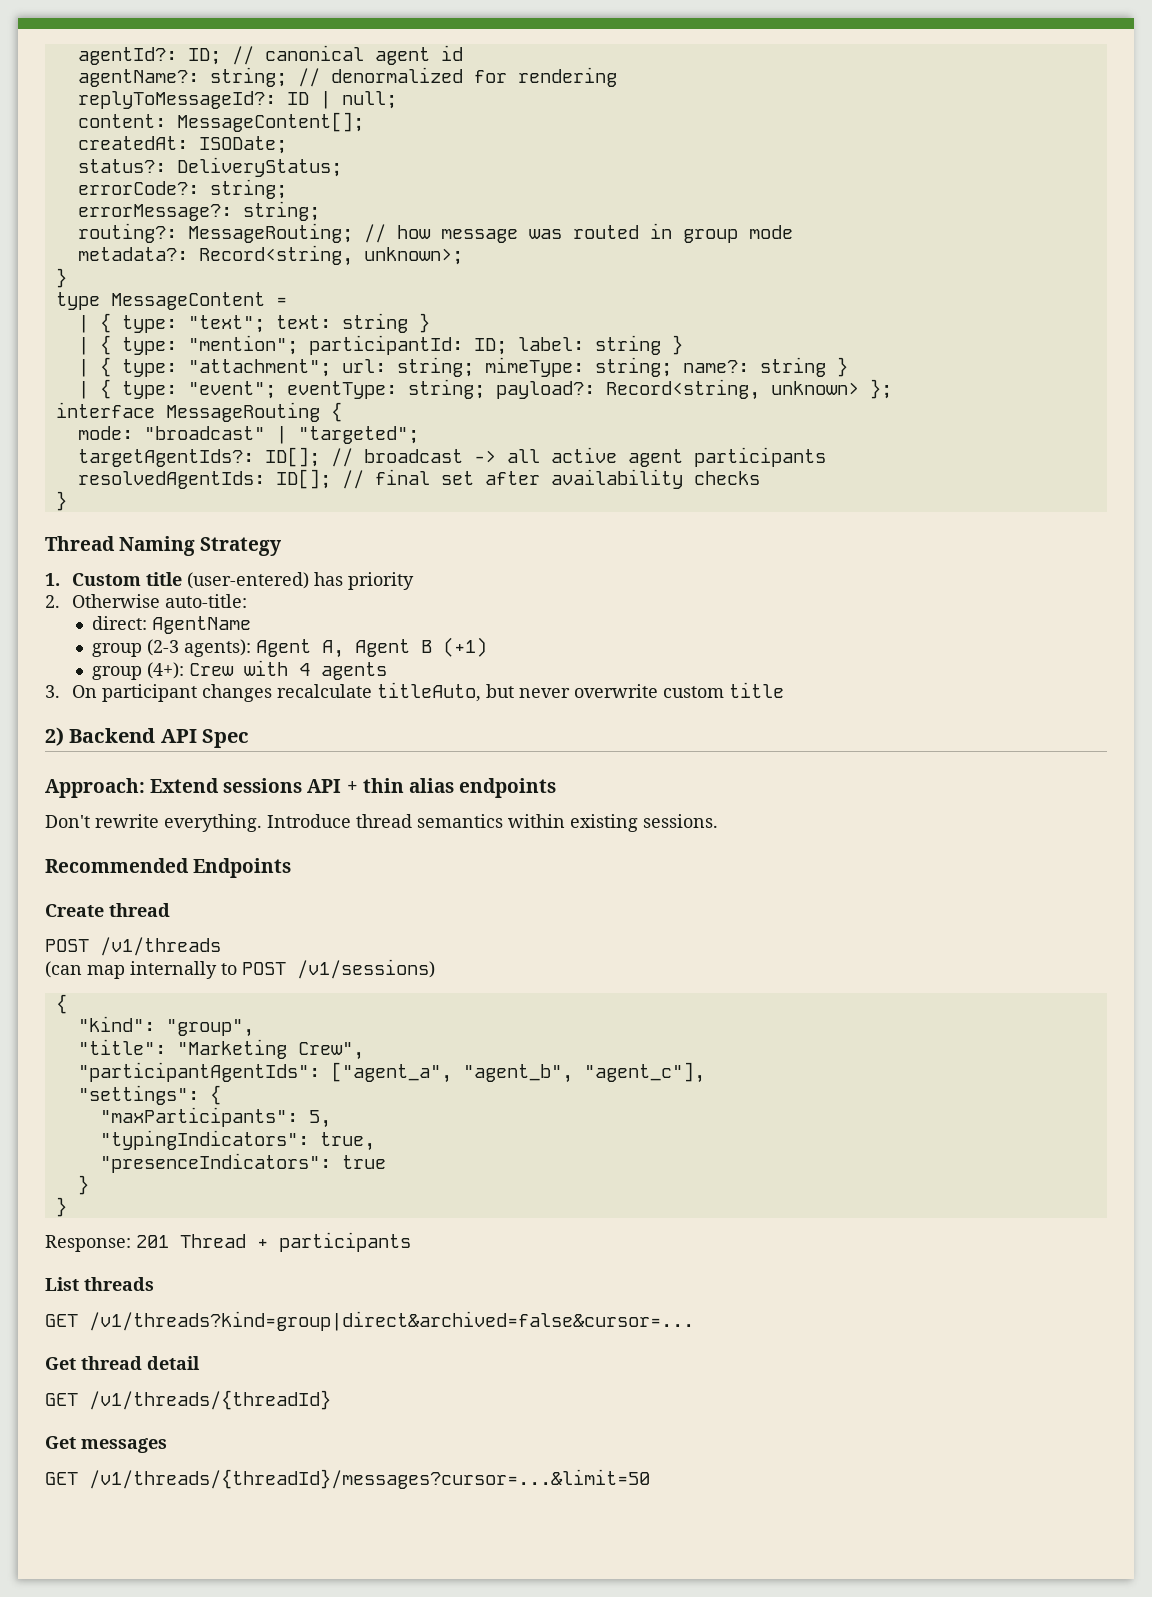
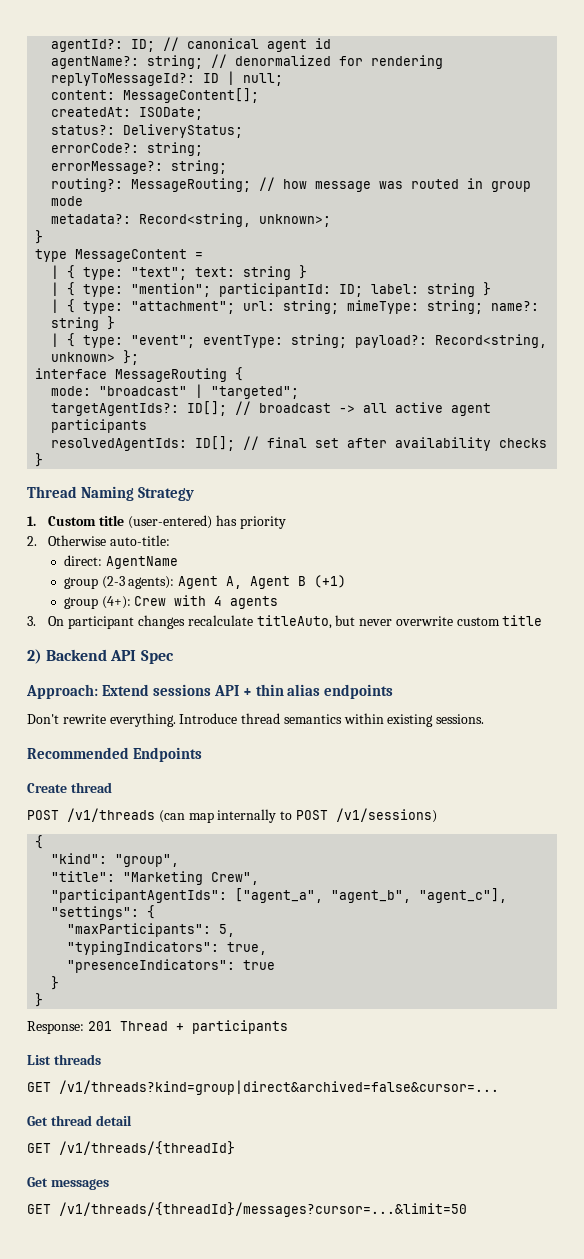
(221, 946) // -> (155, 815) none

